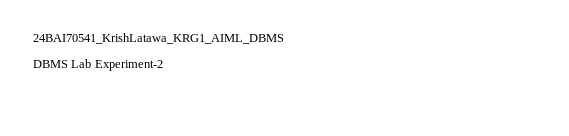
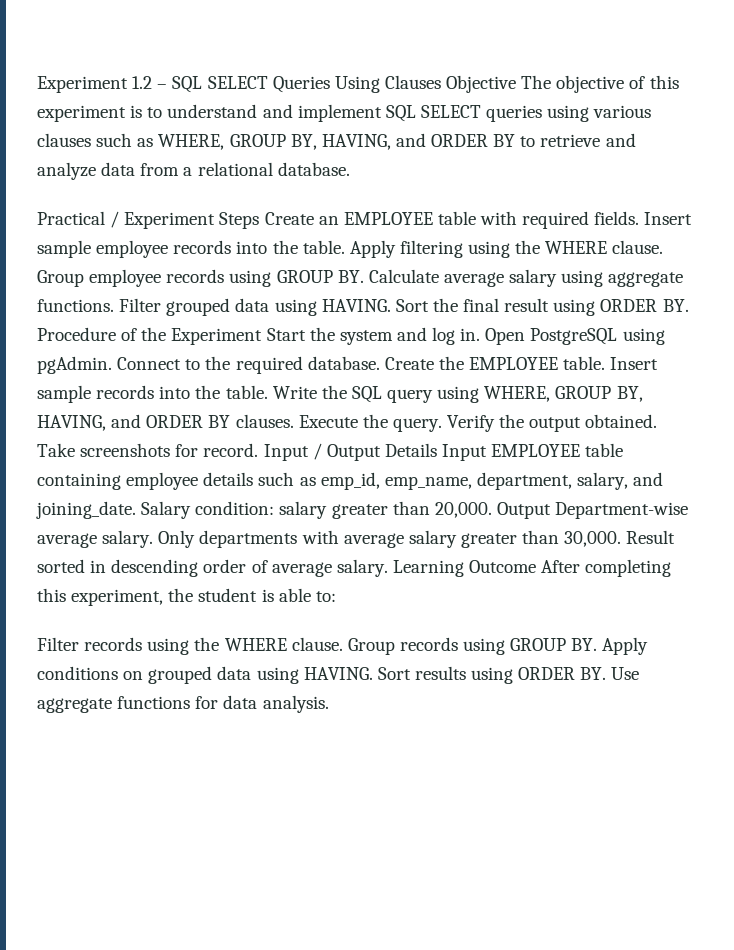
[33,33,284,44] [33,59,163,71] 24BAI70541_KrishLatawa_KRG1_AIML_DBMS // DBMS Lab Experiment-2 -> [37,75,679,93] [37,104,652,122] [37,133,636,150] [37,162,350,180] [37,211,693,229] [37,240,664,258] [37,269,684,287] [37,298,689,316] [37,327,665,345] [37,356,659,374] [37,385,643,403] [37,414,658,432] [37,443,624,461] [37,472,664,490] [36,501,689,519] [37,530,676,548] [37,559,672,577] [37,588,336,606] [37,637,649,655] [37,666,640,684] [37,695,329,713] Experiment 1.2 – SQL SELECT Queries Using Clauses Objective The objective of this experiment is to understand and implement SQL SELECT queries using various clauses such as WHERE, GROUP BY, HAVING, and ORDER BY to retrieve and analyze data from a relational database. // Practical / Experiment Steps Create an EMPLOYEE table with required fields. Insert sample employee records into the table. Apply filtering using the WHERE clause. Group employee records using GROUP BY. Calculate average salary using aggregate functions. Filter grouped data using HAVING. Sort the final result using ORDER BY. Procedure of the Experiment Start the system and log in. Open PostgreSQL using pgAdmin. Connect to the required database. Create the EMPLOYEE table. Insert sample records into the table. Write the SQL query using WHERE, GROUP BY, HAVING, and ORDER BY clauses. Execute the query. Verify the output obtained. Take screenshots for record. Input / Output Details Input EMPLOYEE table containing employee details such as emp_id, emp_name, department, salary, and joining_date. Salary condition: salary greater than 20,000. Output Department-wise average salary. Only departments with average salary greater than 30,000. Result sorted in descending order of average salary. Learning Outcome After completing this experiment, the student is able to: // Filter records using the WHERE clause. Group records using GROUP BY. Apply conditions on grouped data using HAVING. Sort results using ORDER BY. Use aggregate functions for data analysis.

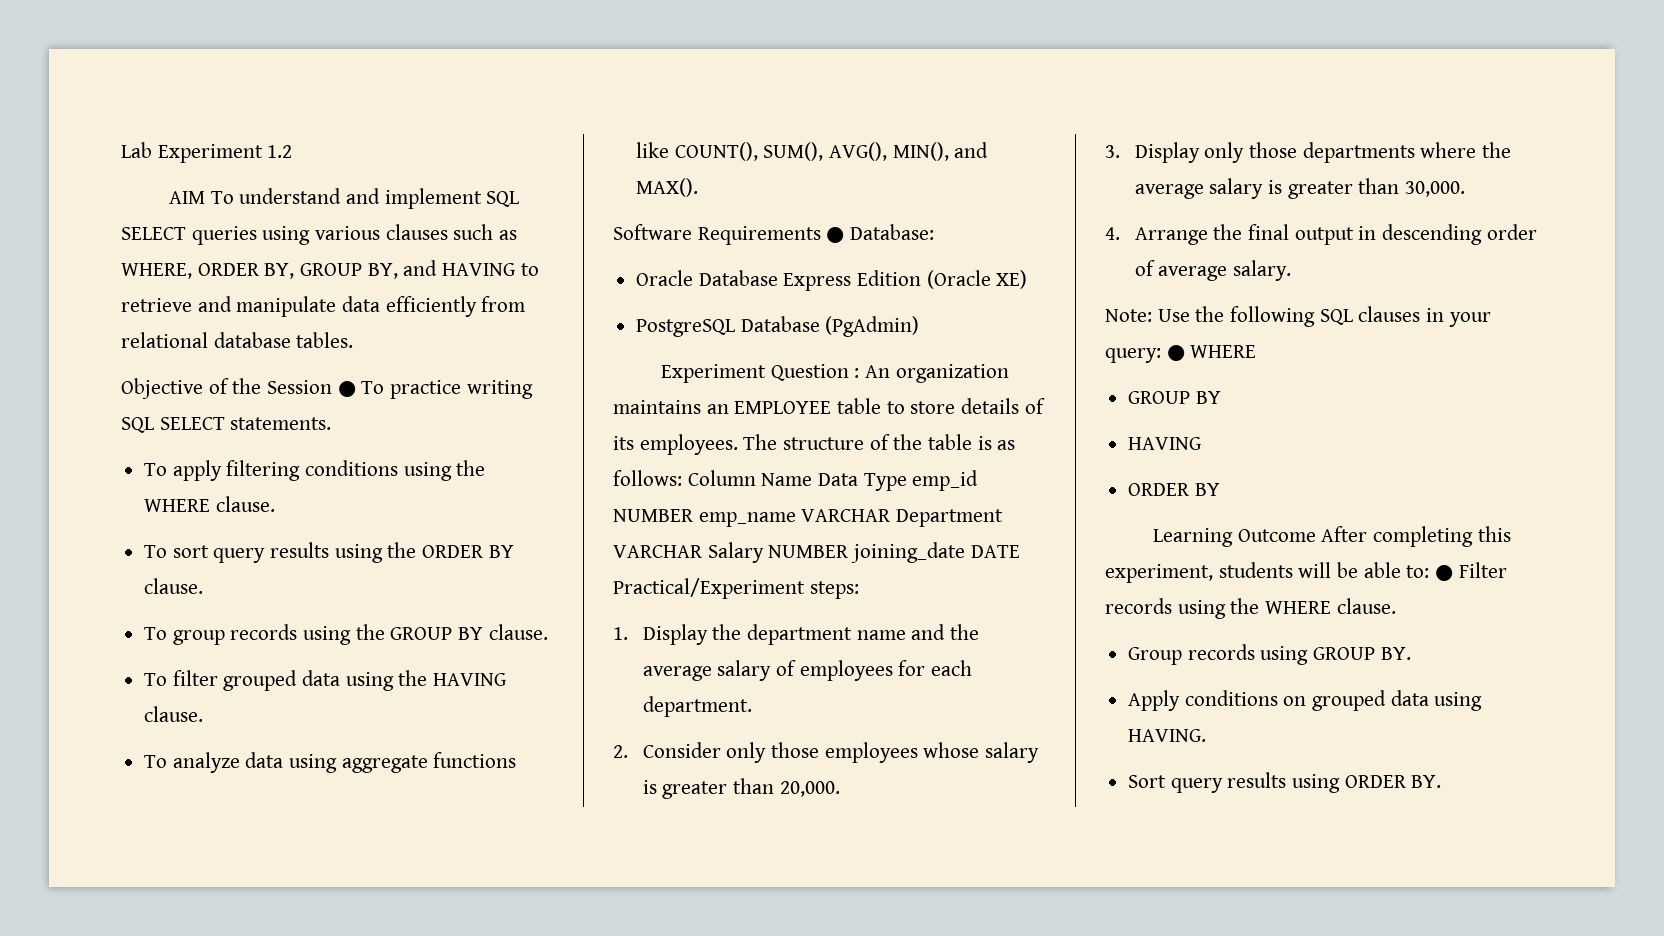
(37, 84) none -> [121,142,152,158] Lab
[157,75,679,93] [37,105,163,122] – SQL SELECT Queries Using Clauses Objective The objective of this experiment is to -> [169,191,234,204] // AIM To
[229,133,636,150] [37,162,350,180] [37,211,693,229] [37,240,664,258] [37,269,684,287] [37,298,689,316] [37,327,665,345] [37,356,659,374] [37,385,643,403] [37,414,658,432] [37,443,624,461] [37,472,664,490] [36,501,689,519] [37,530,457,548] GROUP BY, HAVING, and ORDER BY to retrieve and analyze data from a relational database. // Practical / Experiment Steps Create an EMPLOYEE table with required fields. Insert sample employee records into the table. Apply filtering using the WHERE clause. Group employee records using GROUP BY. Calculate average salary using aggregate functions. Filter grouped data using HAVING. Sort the final result using ORDER BY. Procedure of the Experiment Start the system and log in. Open PostgreSQL using pgAdmin. Connect to the required database. Create the EMPLOYEE table. Insert sample records into the table. Write the SQL query using WHERE, GROUP BY, HAVING, and ORDER BY clauses. Execute the query. Verify the output obtained. Take screenshots for record. Input / Output Details Input EMPLOYEE table containing employee details such as emp_id, emp_name, department, salary, and joining_date. Salary condition: salary greater than 20,000. Output Department-wise average salary. Only departments with average salary -> [197,260,539,279] [121,296,526,317] [121,332,354,348] [121,378,533,399] [121,417,332,433] [144,460,486,481] [144,496,275,512] [144,542,514,563] [144,578,204,594] [144,624,548,645] [144,670,507,691] [144,706,204,722] [144,752,517,773] [636,142,989,161] [636,178,699,197] [613,224,935,245] [636,270,1028,291] [636,316,920,337] [661,364,1009,383] [613,398,1045,414] [613,434,1016,455] [613,470,979,491] [613,509,1004,527] [613,542,1020,563] [613,578,859,599] [613,624,979,645] [642,660,972,681] [642,696,752,717] [613,742,1039,763] [642,778,840,799] [1105,142,1511,163] [1134,178,1282,199] ORDER BY, GROUP BY, and HAVING to retrieve and manipulate data efficiently from relational database tables. // Objective of the Session ● To practice writing SQL SELECT statements. // To apply filtering conditions using the WHERE clause. // To sort query results using the ORDER BY clause. // To group records using the GROUP BY clause. // To filter grouped data using the HAVING clause. // To analyze data using aggregate functions like COUNT(), SUM(), AVG(), MIN(), and MAX(). // Software Requirements ● Database: // Oracle Database Express Edition (Oracle XE) // PostgreSQL Database (PgAdmin) // Experiment Question : An organization maintains an EMPLOYEE table to store details of its employees. The structure of the table is as follows: Column Name Data Type emp_id NUMBER emp_name VARCHAR Department VARCHAR Salary NUMBER joining_date DATE Practical/Experiment steps: // 1. Display the department name and the average salary of employees for each department. // 2. Consider only those employees whose salary is greater than 20,000. // 3. Display only those departments where the average salary is
[626,530,676,544] [37,559,85,573] Result sorted -> [1105,224,1354,245] // 4. Arrange the final output
(388, 568) none -> [1105,306,1491,327] [1105,345,1257,363] [1128,391,1221,404] [1128,437,1202,450] [1128,483,1220,496] // Note: Use the following SQL clauses in your query: ● WHERE // GROUP BY // HAVING // ORDER BY //
[168,588,274,602] the student is -> [1218,562,1359,578] students will be
(336, 596) // -> [1435,565,1454,581] ●
(343, 644) none -> (1396, 606) //
(598, 644) none -> (1411, 653) //
[377,667,411,680] Sort -> [1128,775,1223,793] // Sort query
[611,667,640,680] [37,695,329,713] Use aggregate functions for data analysis. -> (1442, 781) none

